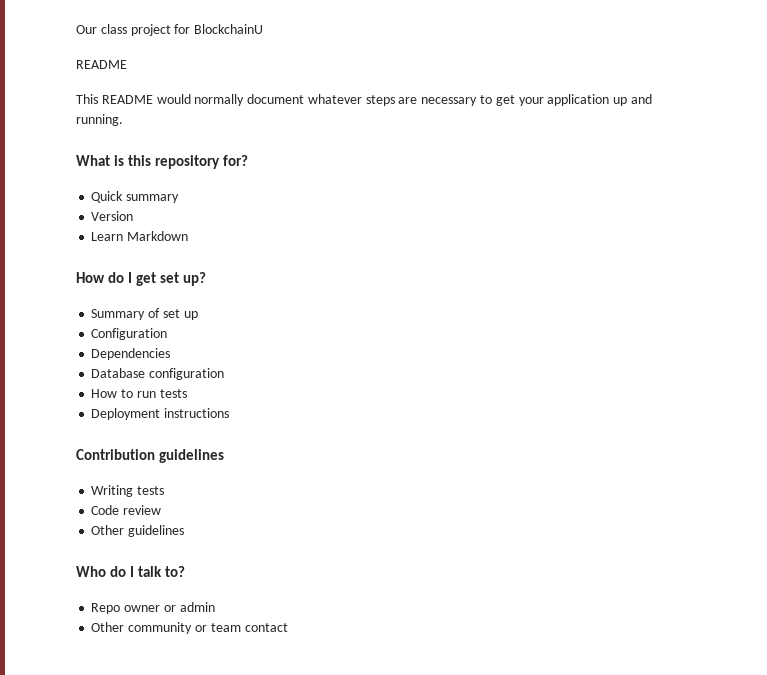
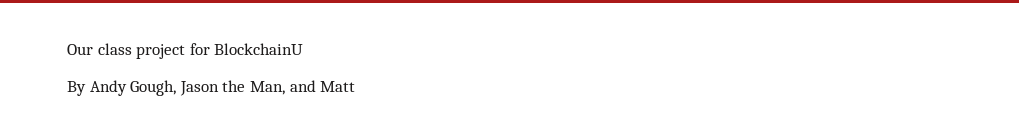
[76,60,127,69] [76,94,652,106] [76,114,123,126] [76,155,248,169] [91,191,180,203] [91,211,134,221] [91,231,189,241] [76,272,206,286] [91,308,198,320] [91,328,168,340] [91,348,171,360] [91,368,225,380] [91,389,187,398] [91,408,230,420] [76,449,224,463] [91,485,165,497] [91,505,162,515] [91,525,185,537] [76,566,185,577] [91,602,215,614] [91,622,288,634] README // This README would normally document whatever steps are necessary to get your application up and running. // What is this repository for? // Quick summary // Version // Learn Markdown // How do I get set up? // Summary of set up // Configuration // Dependencies // Database configuration // How to run tests // Deployment instructions // Contribution guidelines // Writing tests // Code review // Other guidelines // Who do I talk to? // Repo owner or admin // Other community or team contact -> [67,80,356,96] By Andy Gough, Jason the Man, and Matt

